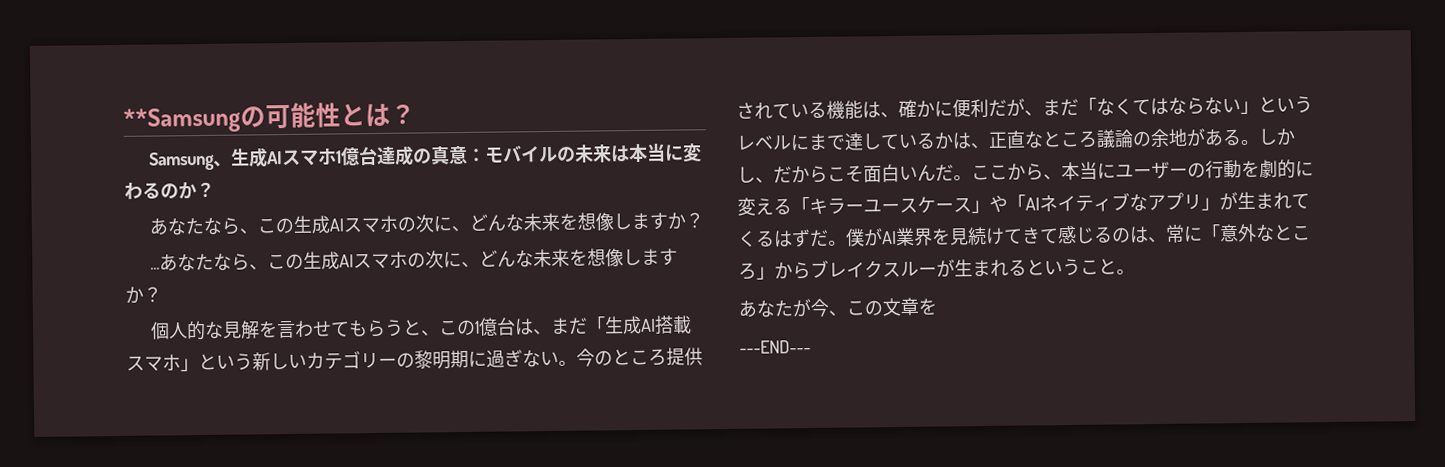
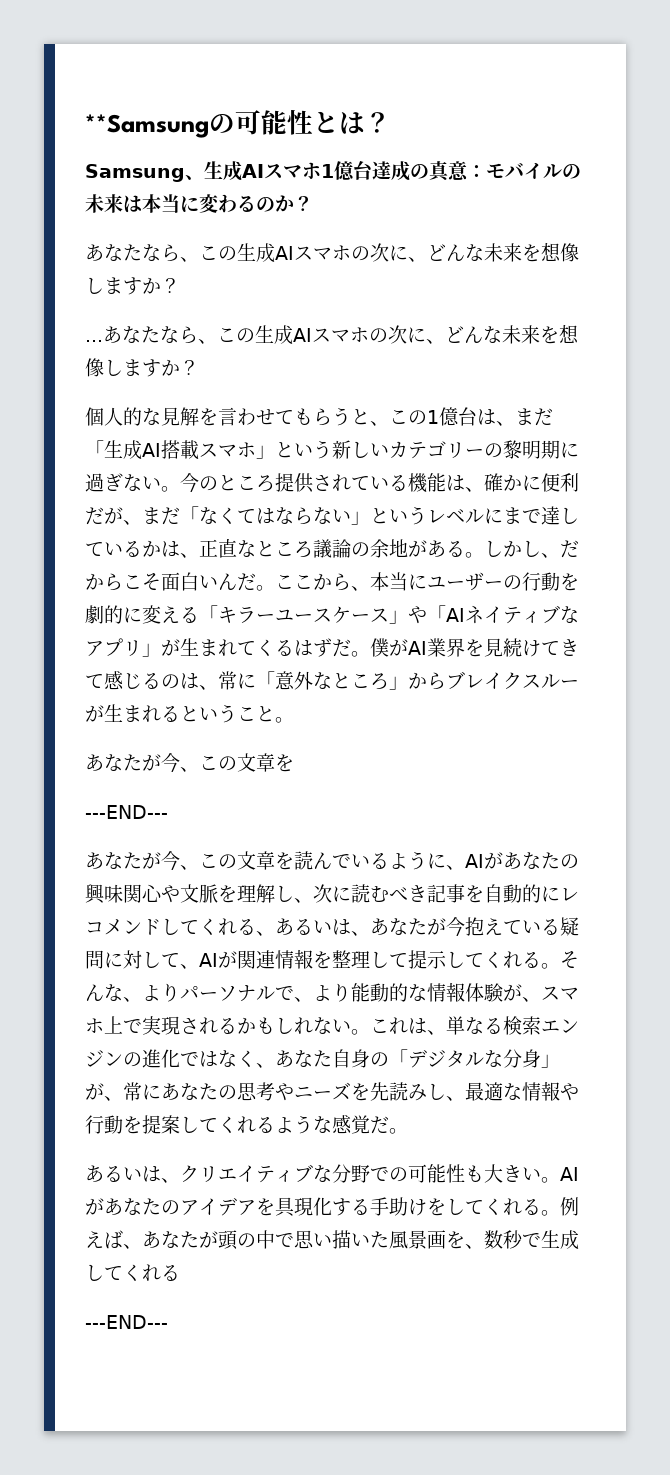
(811, 346) none -> [85,851,579,871] [85,884,579,904] [85,917,579,937] [85,949,579,969] [85,982,579,1002] [85,1016,579,1035] [85,1049,560,1068] [85,1081,579,1101] [85,1115,408,1134] [85,1164,579,1183] [85,1197,579,1217] [85,1230,579,1250] [85,1264,180,1281] [85,1315,168,1329] // あなたが今、この文章を読んでいるように、AIがあなたの興味関心や文脈を理解し、次に読むべき記事を自動的にレコメンドしてくれる、あるいは、あなたが今抱えている疑問に対して、AIが関連情報を整理して提示してくれる。そんな、よりパーソナルで、より能動的な情報体験が、スマホ上で実現されるかもしれない。これは、単なる検索エンジンの進化ではなく、あなた自身の「デジタルな分身」が、常にあなたの思考やニーズを先読みし、最適な情報や行動を提案してくれるような感覚だ。 // あるいは、クリエイティブな分野での可能性も大きい。AIがあなたのアイデアを具現化する手助けをしてくれる。例えば、あなたが頭の中で思い描いた風景画を、数秒で生成してくれる // ---END---

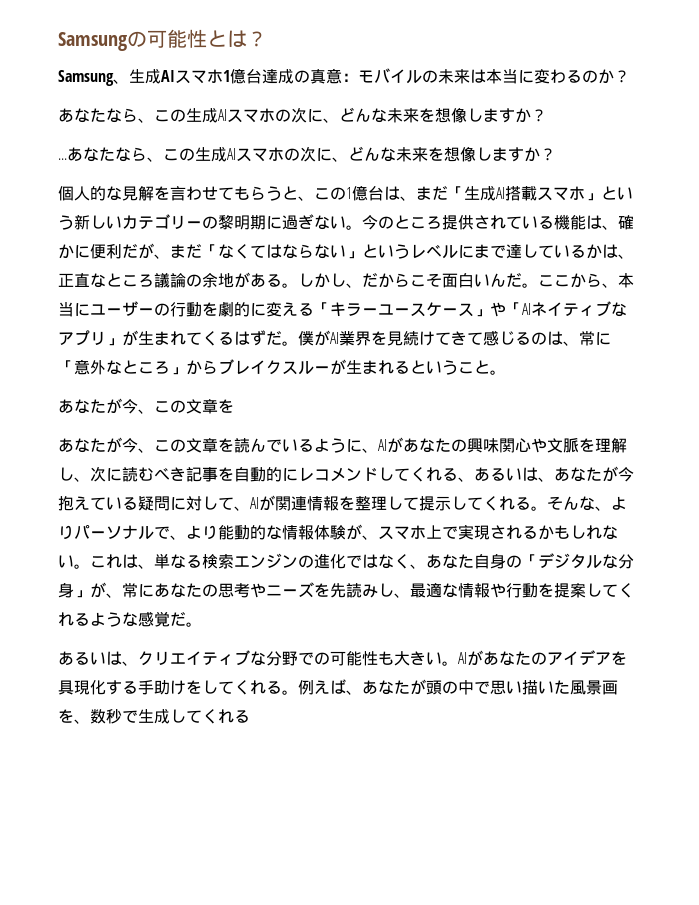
[85,114,209,138] **Samsung -> [58,32,127,51] Samsung
[85,805,168,819] // ---END--- -> (234, 406) none
[85,1315,168,1329] // ---END--- -> (250, 716) none

